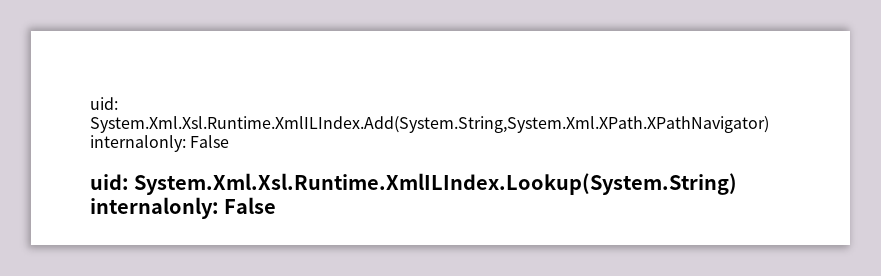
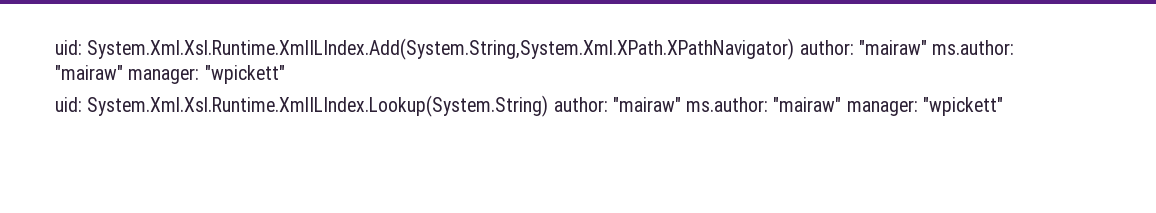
[90,135,230,152] [90,173,738,195] [90,197,277,219] internalonly: False // uid: System.Xml.Xsl.Runtime.XmlILIndex.Lookup(System.String) internalonly: False -> [799,40,1015,55] [55,65,285,84] [55,95,1003,117] author: "mairaw" ms.author: "mairaw" manager: "wpickett" // uid: System.Xml.Xsl.Runtime.XmlILIndex.Lookup(System.String) author: "mairaw" ms.author: "mairaw" manager: "wpickett"

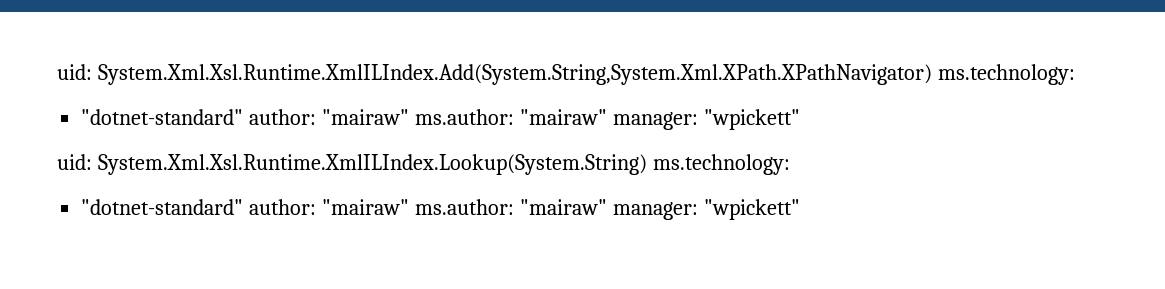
(795, 49) none -> [937,64,1075,85] [81,109,244,125] ms.technology: // "dotnet-standard"
(549, 106) none -> [652,154,790,175] [81,199,244,215] ms.technology: // "dotnet-standard"

